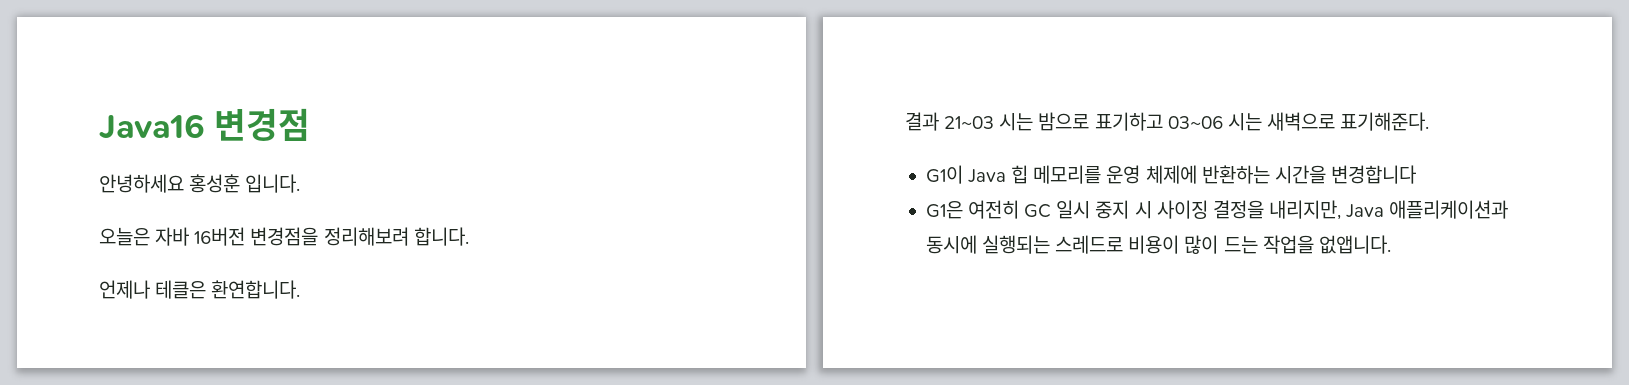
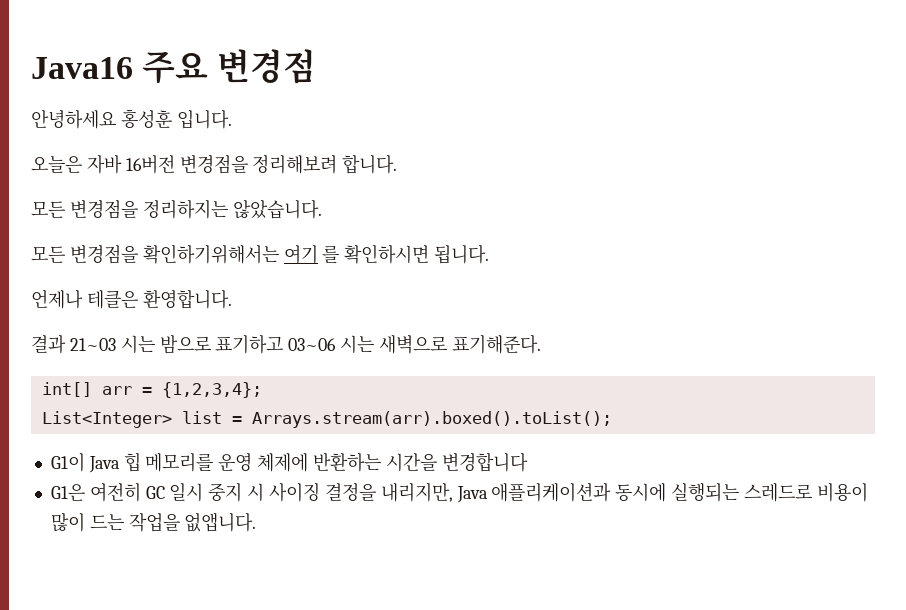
(205, 127) none -> [142,51,209,83] 주요
(469, 236) none -> [31,199,322,219] [31,244,490,264] // 모든 변경점을 정리하지는 않았습니다. // 모든 변경점을 확인하기위해서는 여기 를 확인하시면 됩니다.
[211,280,301,299] 환연합니다. -> [142,289,232,309] 환영합니다.
(1430, 121) none -> [41,382,262,398] [41,411,612,428] // int[] arr = {1,2,3,4}; // List<Integer> list = Arrays.stream(arr).boxed().toList();

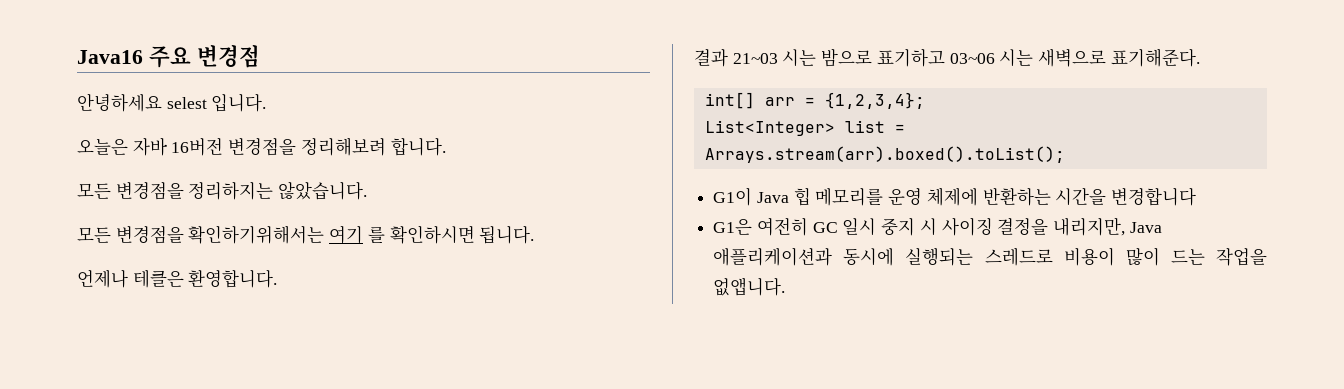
[120,109,172,128] 홍성훈 -> [166,97,207,109] selest

